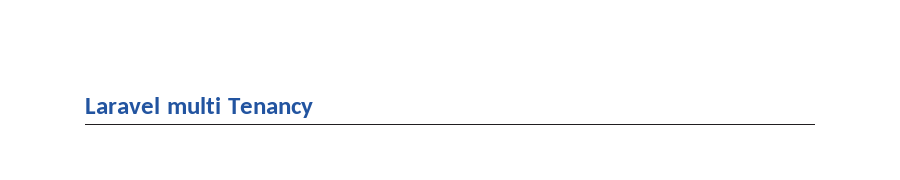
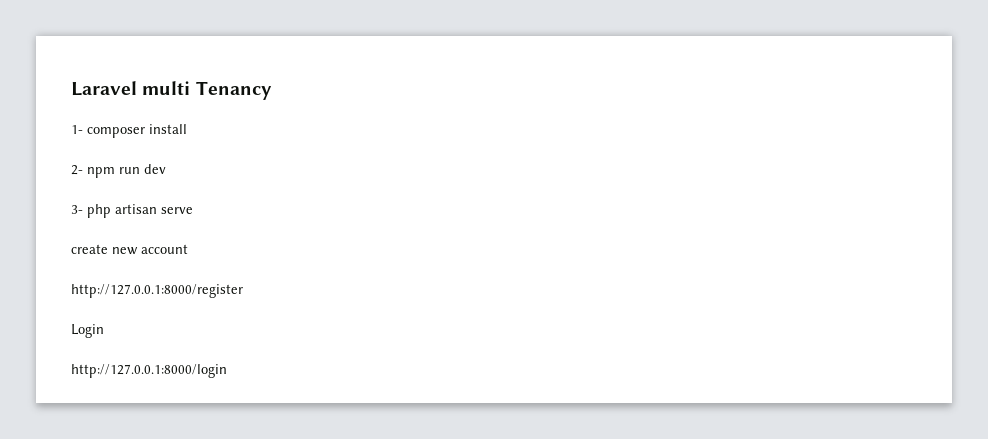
(313, 108) none -> [71,124,187,138] [71,164,166,178] [71,204,193,218] [71,244,188,255] [71,284,243,298] [71,324,104,338] [71,364,227,378] // 1- composer install // 2- npm run dev // 3- php artisan serve // create new account // http://127.0.0.1:8000/register // Login // http://127.0.0.1:8000/login

